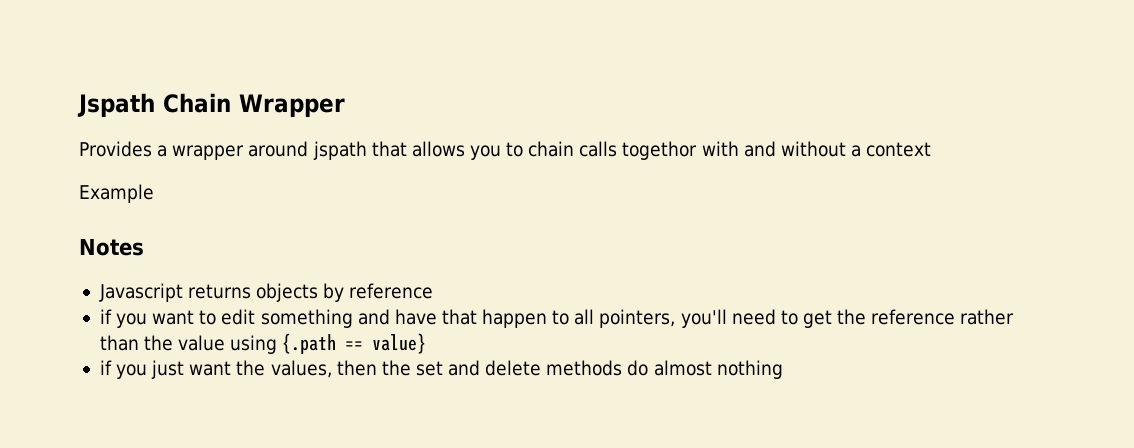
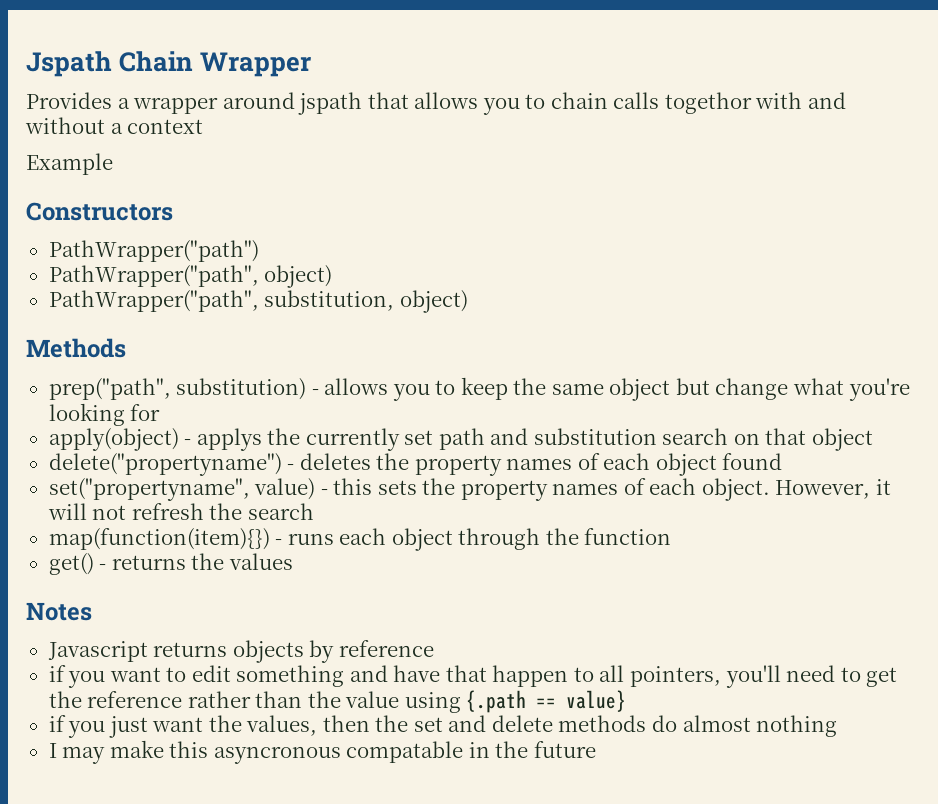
(154, 193) none -> [26,202,173,221] [48,240,259,262] [48,265,333,288] [48,290,468,313] [26,338,126,358] [48,377,910,401] [48,403,161,426] [48,428,873,451] [48,453,783,476] [48,478,891,501] [47,503,314,520] [48,528,672,551] [48,553,293,575] // Constructors // PathWrapper("path") // PathWrapper("path", object) // PathWrapper("path", substitution, object) // Methods // prep("path", substitution) - allows you to keep the same object but change what you're looking for // apply(object) - applys the currently set path and substitution search on that object // delete("propertyname") - deletes the property names of each object found // set("propertyname", value) - this sets the property names of each object. However, it will not refresh the search // map(function(item){}) - runs each object through the function // get() - returns the values
(783, 369) none -> [48,740,596,764] // I may make this asyncronous compatable in the future

